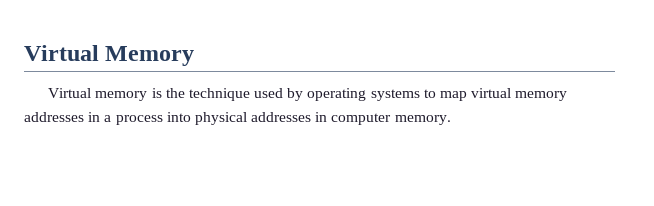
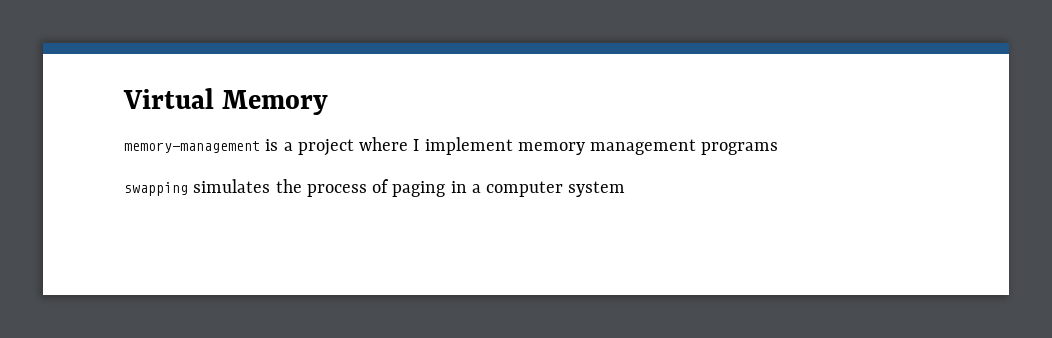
[48,88,568,101] [24,112,451,125] Virtual memory is the technique used by operating systems to map virtual memory addresses in a process into physical addresses in computer memory. -> [124,137,779,156] [124,179,626,197] memory-management is a project where I implement memory management programs // swapping simulates the process of paging in a computer system

